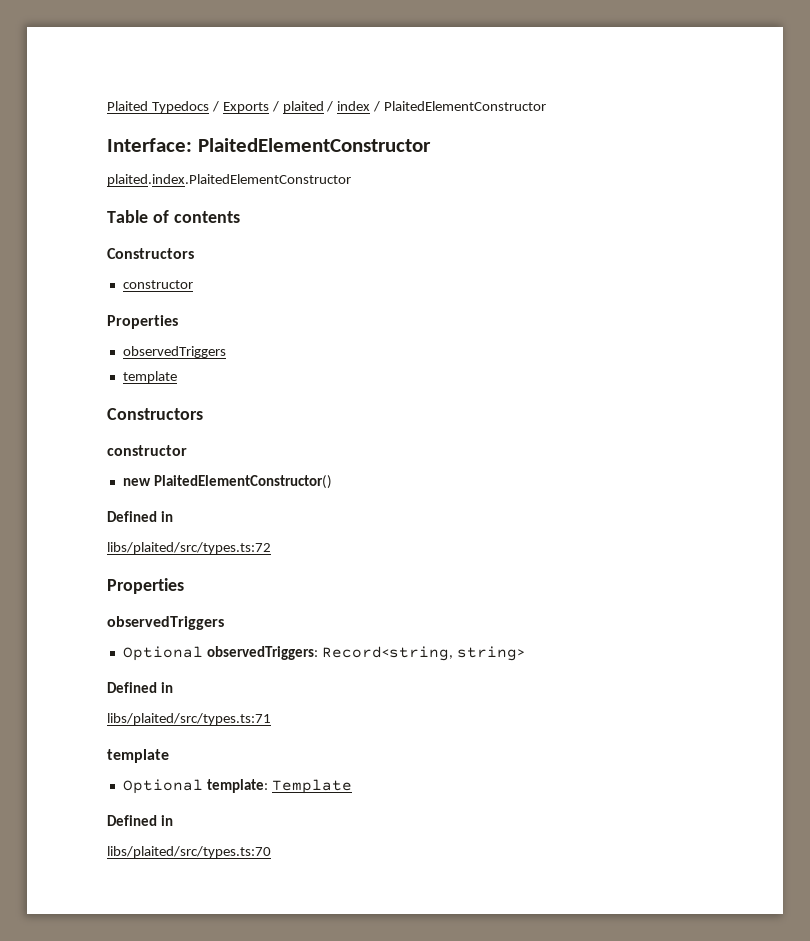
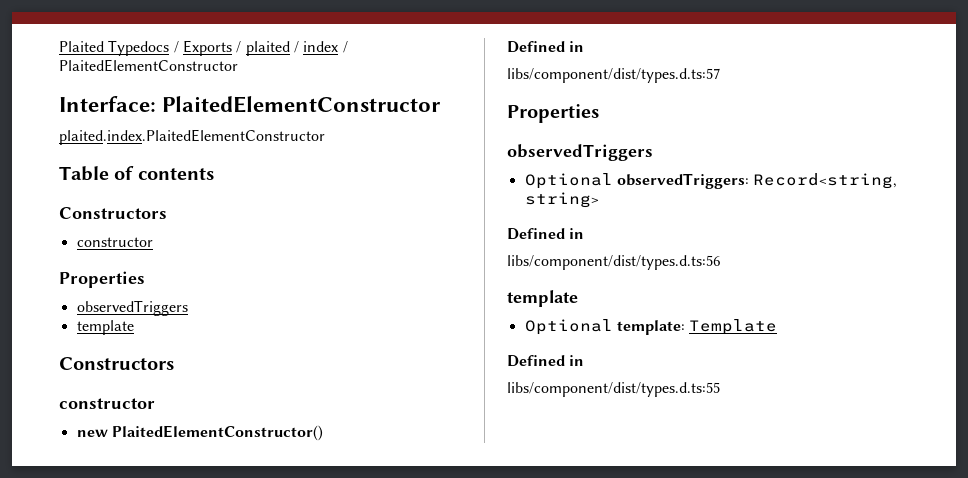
[107,542,271,554] libs/plaited/src/types.ts:72 -> [507,68,720,83] libs/component/dist/types.d.ts:57
[107,713,271,725] libs/plaited/src/types.ts:71 -> [507,255,720,270] libs/component/dist/types.d.ts:56
[107,846,271,858] libs/plaited/src/types.ts:70 -> [507,382,720,397] libs/component/dist/types.d.ts:55

